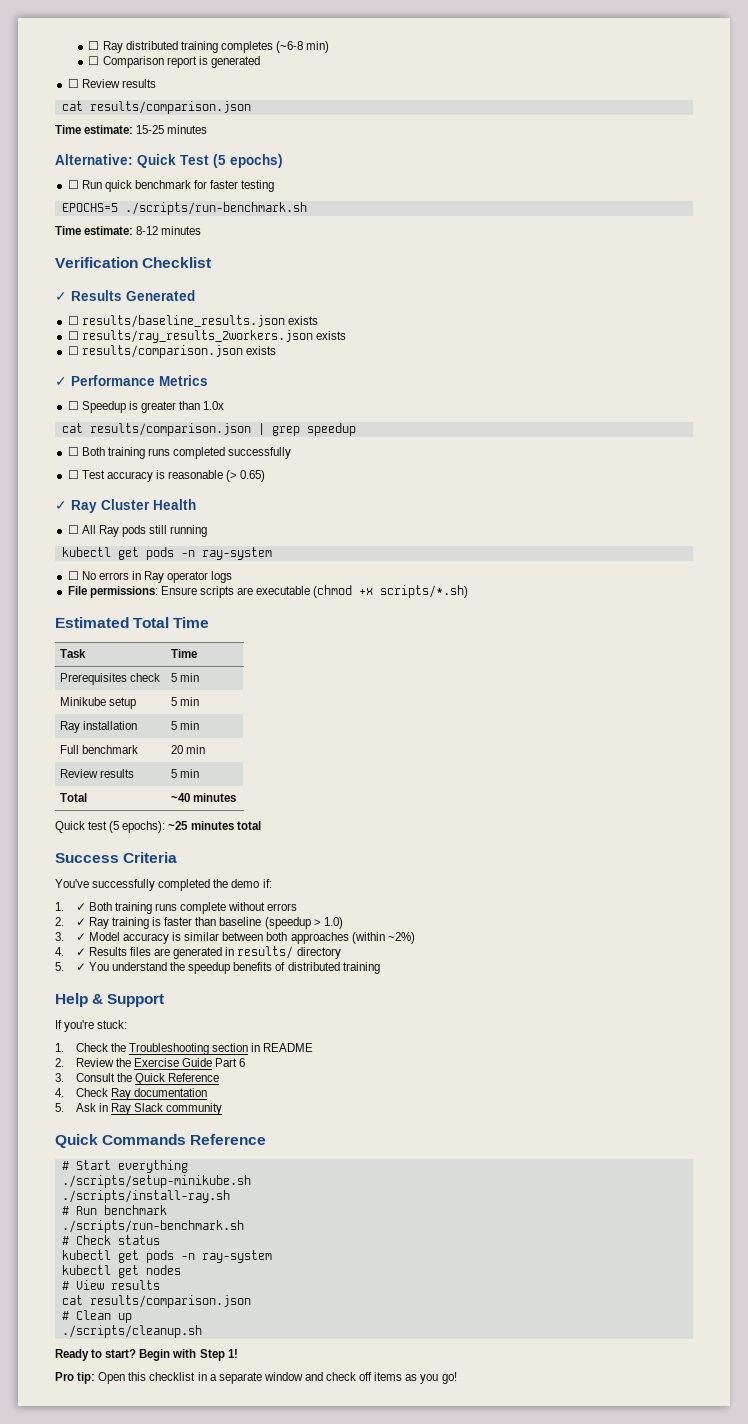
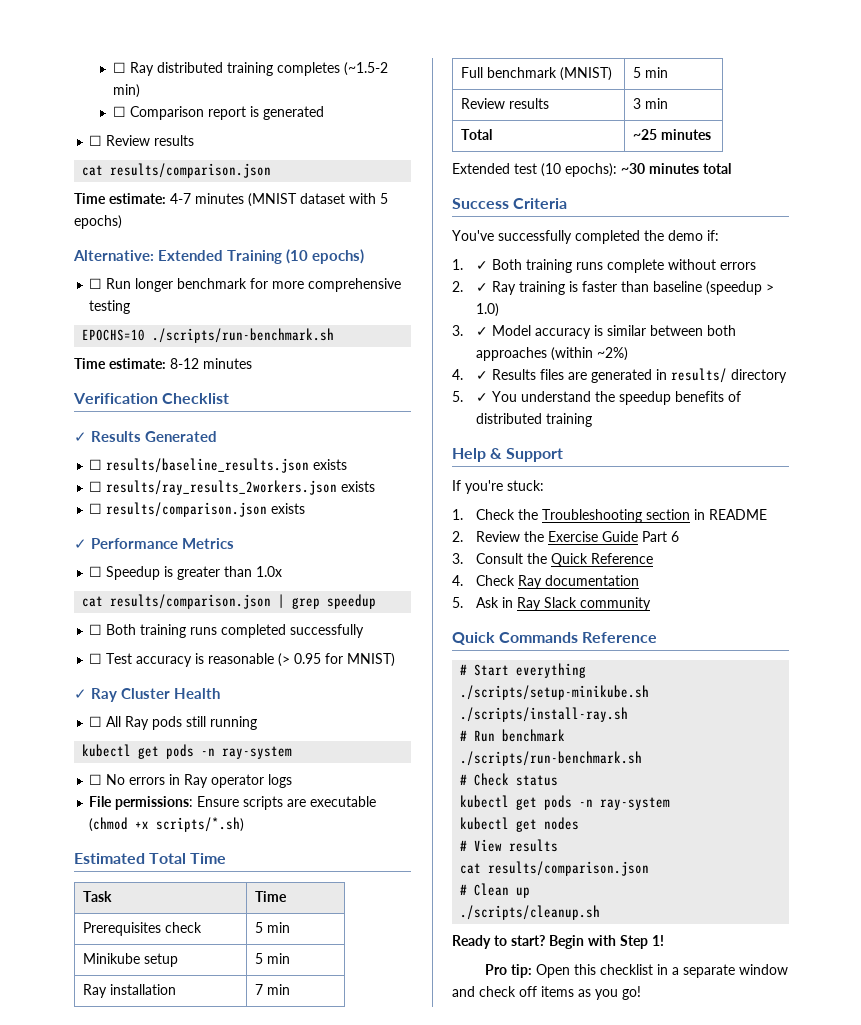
[275,41,303,53] (~6-8 -> [344,62,389,76] (~1.5-2
[136,125,208,134] [55,154,226,168] 15-25 minutes // Alternative: Quick Test (5 -> [170,193,388,207] [74,215,122,229] [73,249,308,264] 4-7 minutes (MNIST dataset with 5 epochs) // Alternative: Extended Training (10
[104,180,132,192] quick -> [135,278,174,292] longer
[210,180,239,189] faster -> [272,278,402,292] more comprehensive
[61,203,118,212] EPOCHS=5 -> [82,329,146,341] EPOCHS=10
[240,470,266,482] 0.65) -> [294,653,396,667] 0.95 for MNIST)
[170,721,177,730] 5 -> [255,984,264,995] 7
[170,745,183,754] | 20 -> [560,67,613,81] [633,67,642,78] (MNIST) | 5
[170,769,177,778] 5 -> [633,98,642,109] 3
[170,793,236,802] [55,821,189,833] ~40 minutes // Quick test (5 epochs): ~25 -> [633,129,712,140] [452,163,645,177] ~25 minutes // Extended test (10 epochs): ~30

